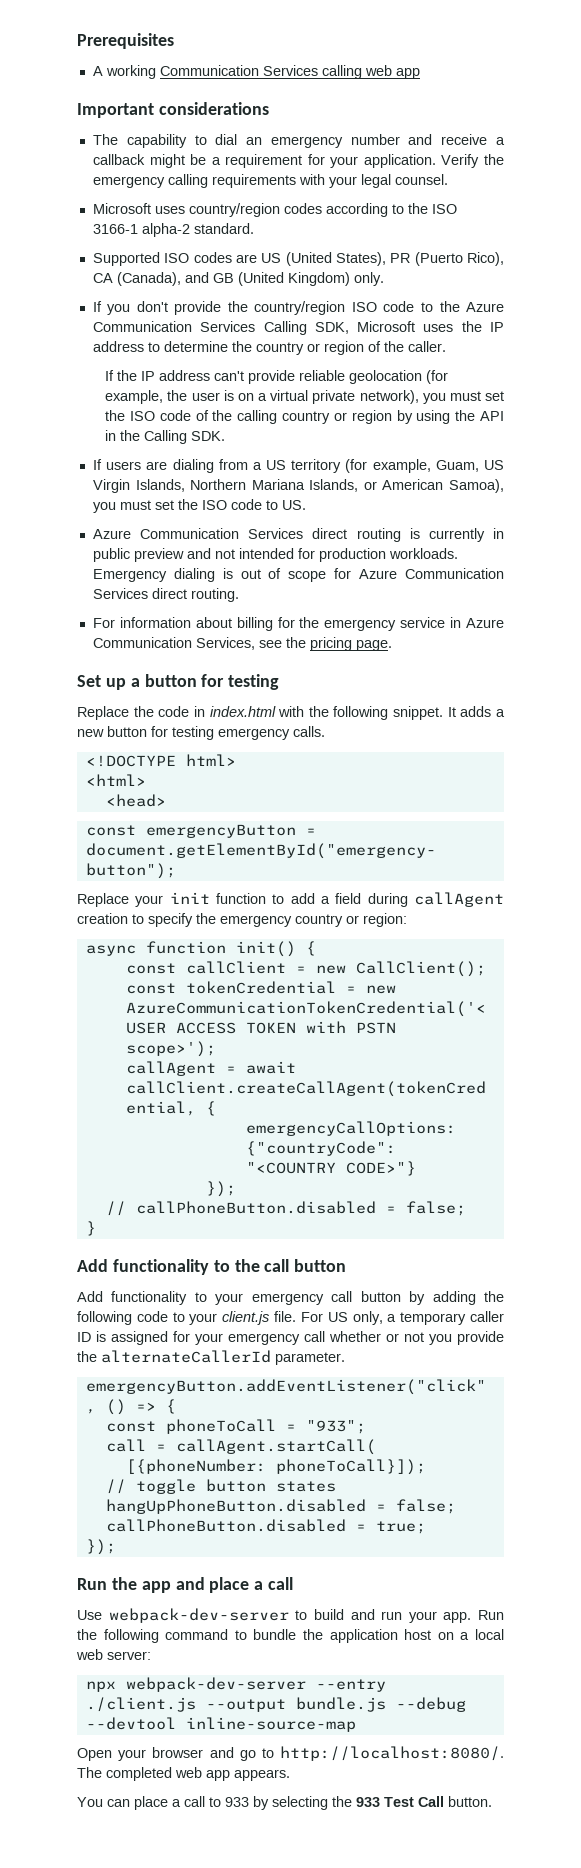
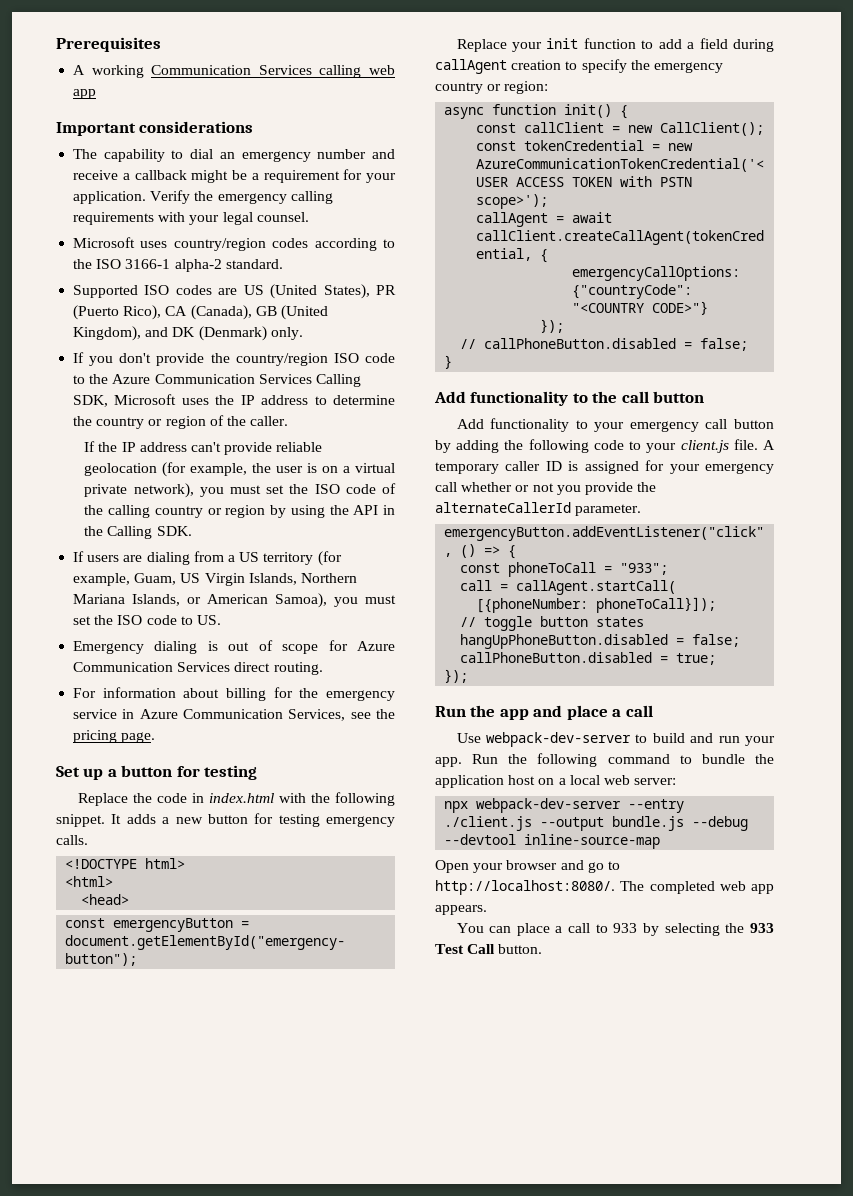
[184,272,209,283] and -> (252, 312) none
[287,272,350,286] Kingdom) -> [73,326,267,341] Kingdom), and DK (Denmark)
[92,528,504,542] [92,548,458,562] Azure Communication Services direct routing is currently in public preview and not intended for production workloads. -> (221, 620) none
[300,1311,397,1325] For US only, a -> [763,440,775,450] A

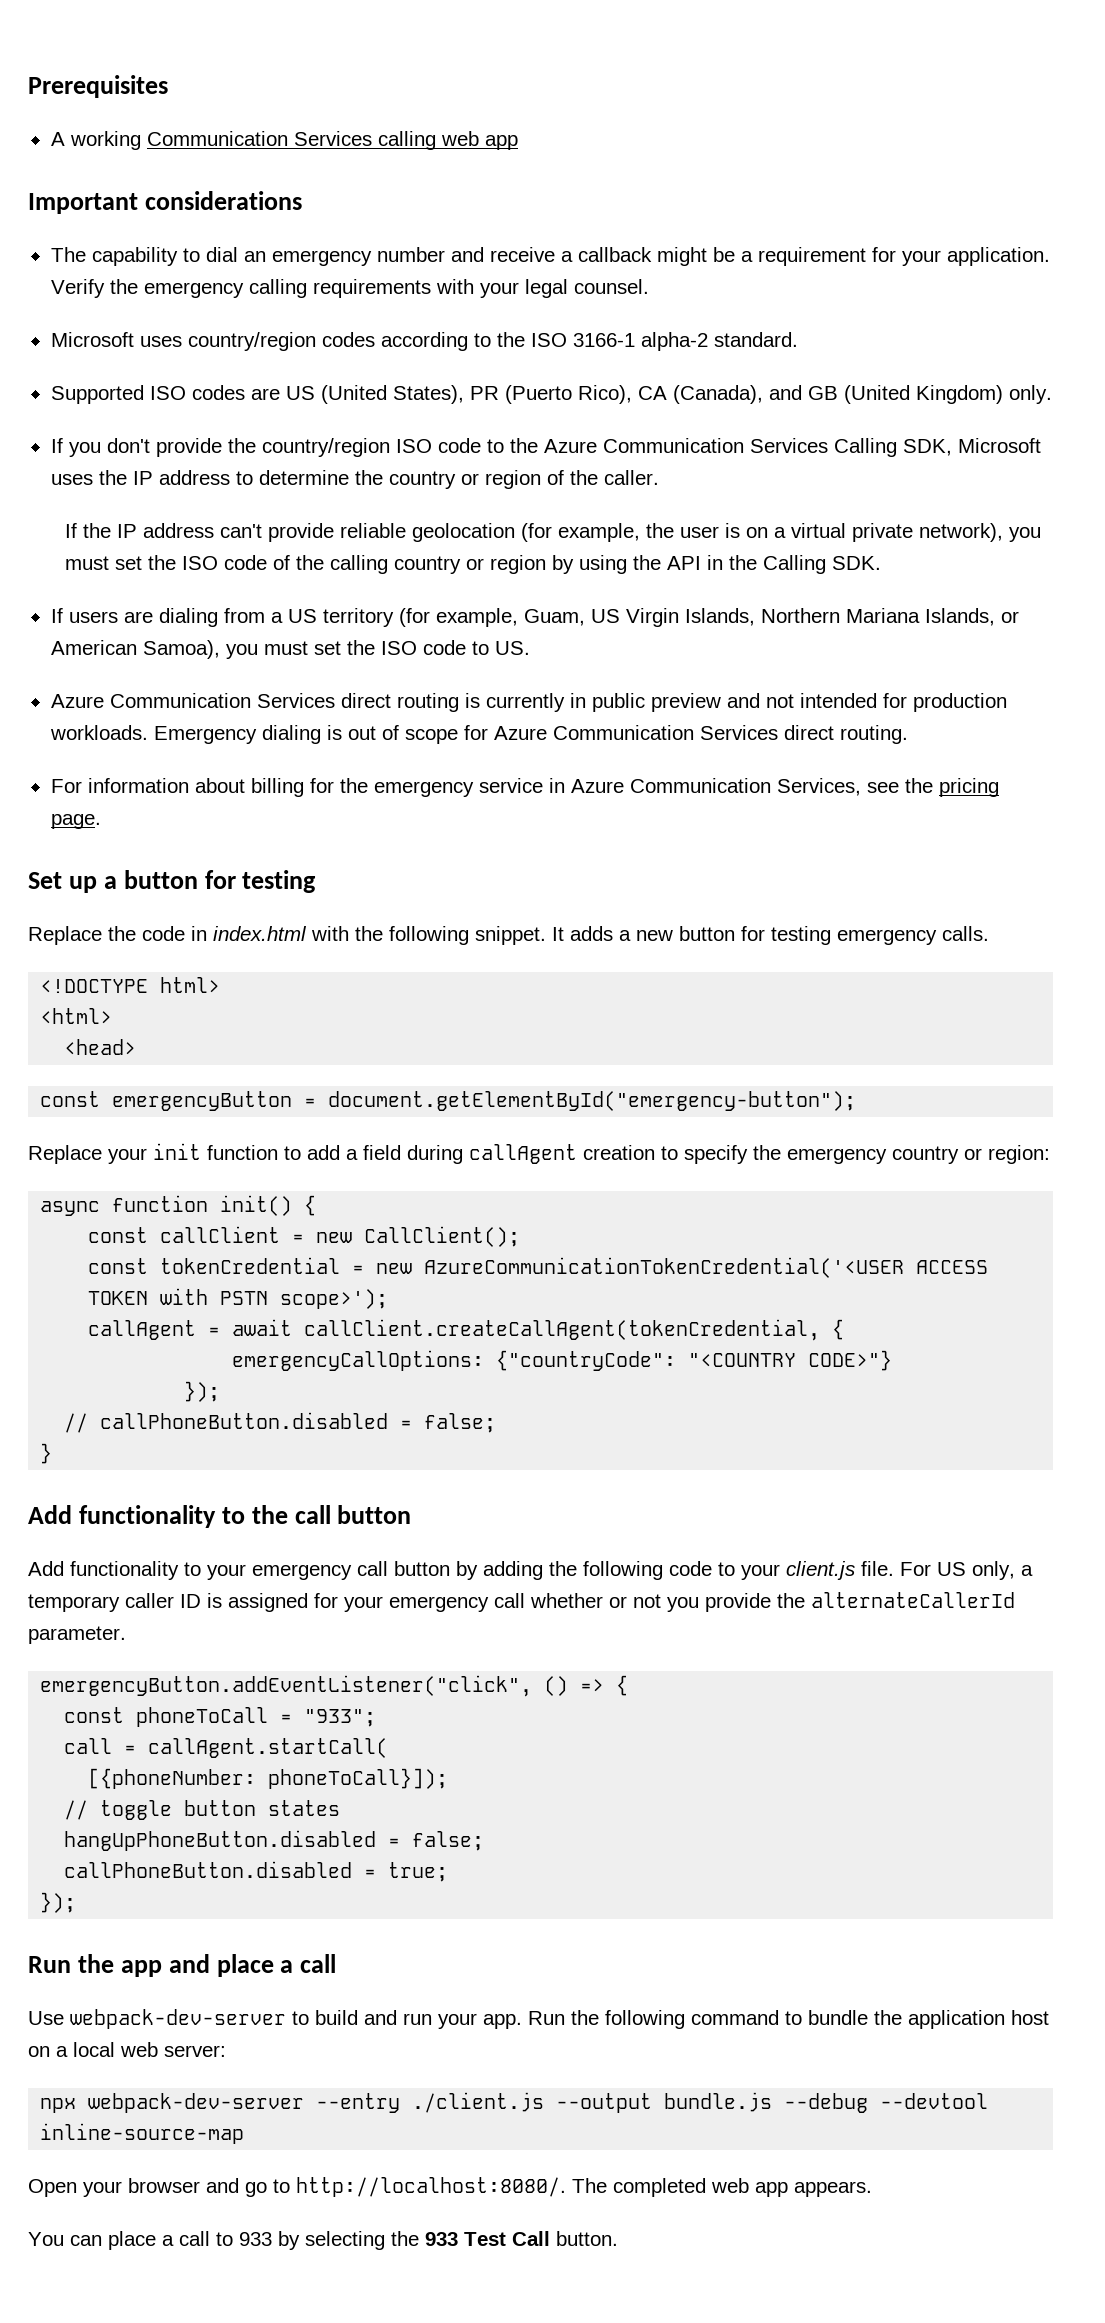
(252, 312) none -> [768,385,802,400] and
[73,326,267,341] Kingdom), and DK (Denmark) -> [915,385,1003,404] Kingdom)
(221, 620) none -> [50,693,1007,712] [49,725,148,740] Azure Communication Services direct routing is currently in public preview and not intended for production workloads.
[763,440,775,450] A -> [900,1561,1033,1580] For US only, a

